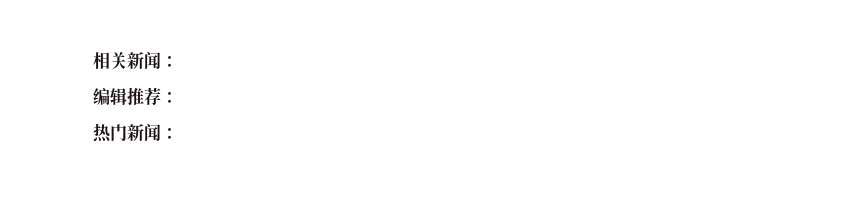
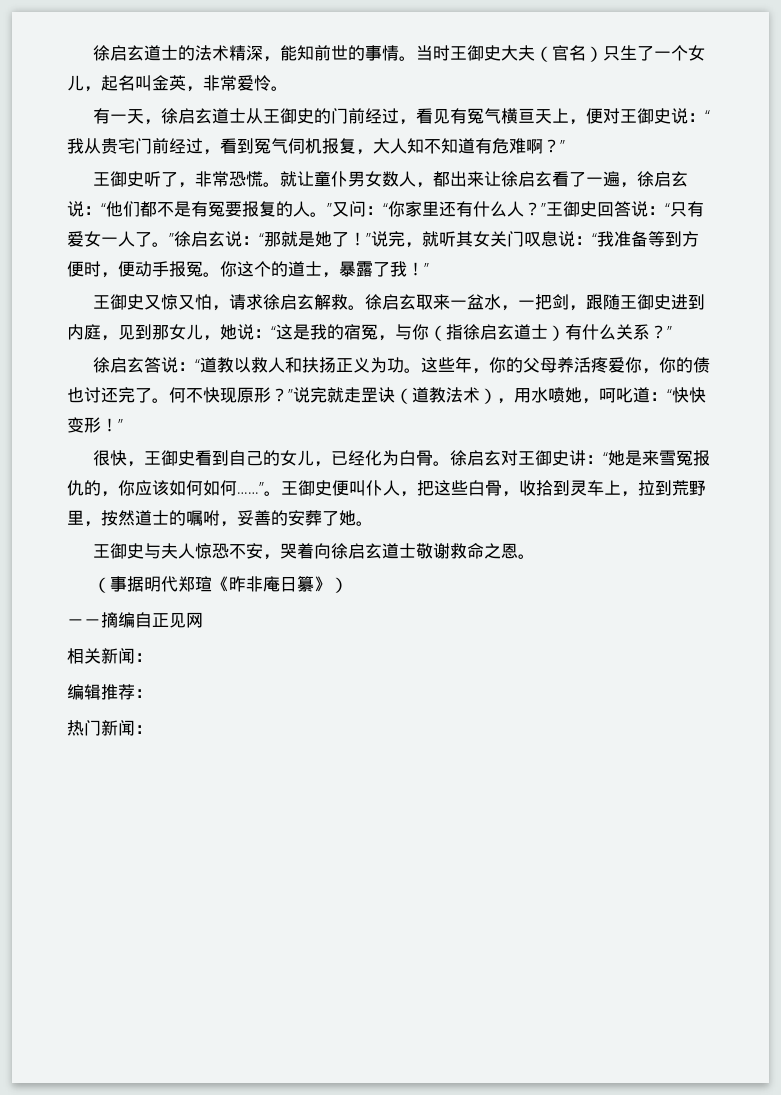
(93, 60) none -> [92,45,705,62] [67,75,288,92] [92,108,710,125] [67,138,565,155] [92,171,688,188] [67,201,704,217] [67,231,699,248] [67,261,429,278] [92,294,705,311] [67,324,672,341] [92,356,710,374] [67,387,706,404] [67,417,123,433] [92,450,710,467] [67,480,706,497] [67,510,373,527] [92,543,535,560] [92,576,348,593] [67,612,203,628] 徐启玄道士的法术精深，能知前世的事情。当时王御史大夫（官名）只生了一个女儿，起名叫金英，非常爱怜。 // 有一天，徐启玄道士从王御史的门前经过，看见有冤气横亘天上，便对王御史说：“我从贵宅门前经过，看到冤气伺机报复，大人知不知道有危难啊？” // 王御史听了，非常恐慌。就让童仆男女数人，都出来让徐启玄看了一遍，徐启玄说：“他们都不是有冤要报复的人。”又问：“你家里还有什么人？”王御史回答说：“只有爱女一人了。”徐启玄说：“那就是她了！”说完，就听其女关门叹息说：“我准备等到方便时，便动手报冤。你这个的道士，暴露了我！” // 王御史又惊又怕，请求徐启玄解救。徐启玄取来一盆水，一把剑，跟随王御史进到内庭，见到那女儿，她说：“这是我的宿冤，与你（指徐启玄道士）有什么关系？” // 徐启玄答说：“道教以救人和扶扬正义为功。这些年，你的父母养活疼爱你，你的债也讨还完了。何不快现原形？”说完就走罡诀（道教法术），用水喷她，呵叱道：“快快变形！” // 很快，王御史看到自己的女儿，已经化为白骨。徐启玄对王御史讲：“她是来雪冤报仇的，你应该如何如何……”。王御史便叫仆人，把这些白骨，收拾到灵车上，拉到荒野里，按然道士的嘱咐，妥善的安葬了她。 // 王御史与夫人惊恐不安，哭着向徐启玄道士敬谢救命之恩。 // （事据明代郑瑄《昨非庵日纂》） // －－摘编自正见网 //

